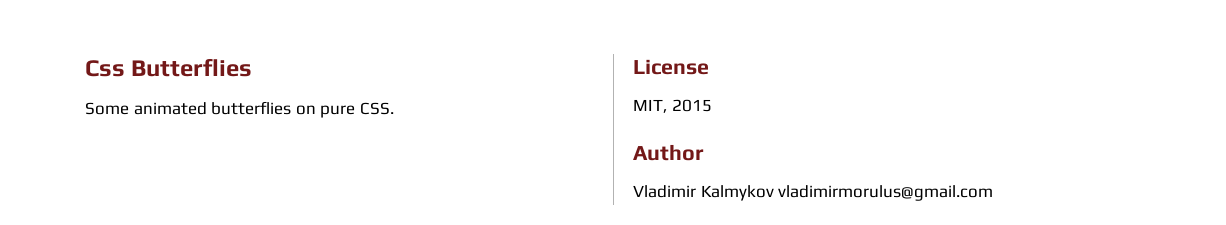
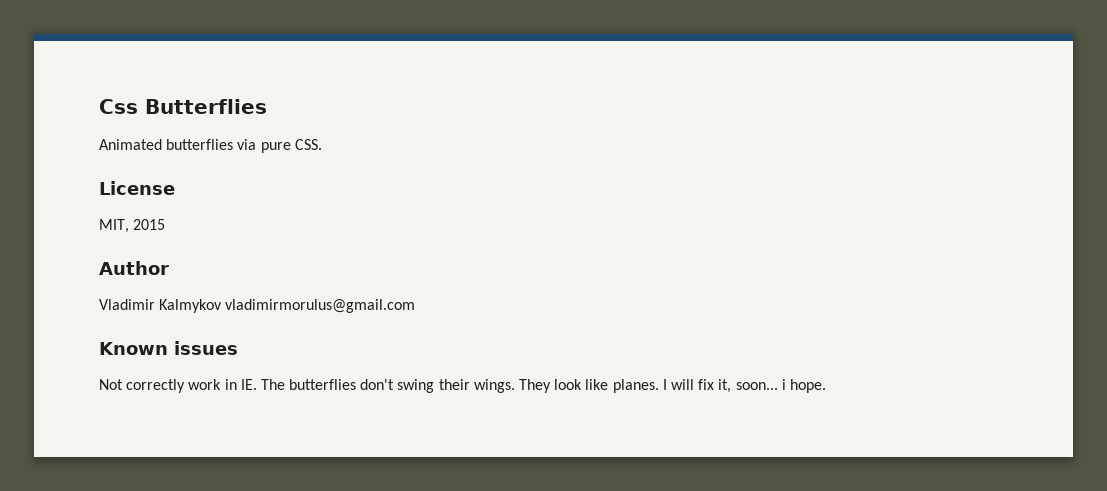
[85,101,316,115] Some animated butterflies on -> [99,139,257,150] Animated butterflies via
(994, 193) none -> [99,341,238,355] [99,379,826,393] // Known issues // Not correctly work in IE. The butterflies don't swing their wings. They look like planes. I will fix it, soon... i hope.

